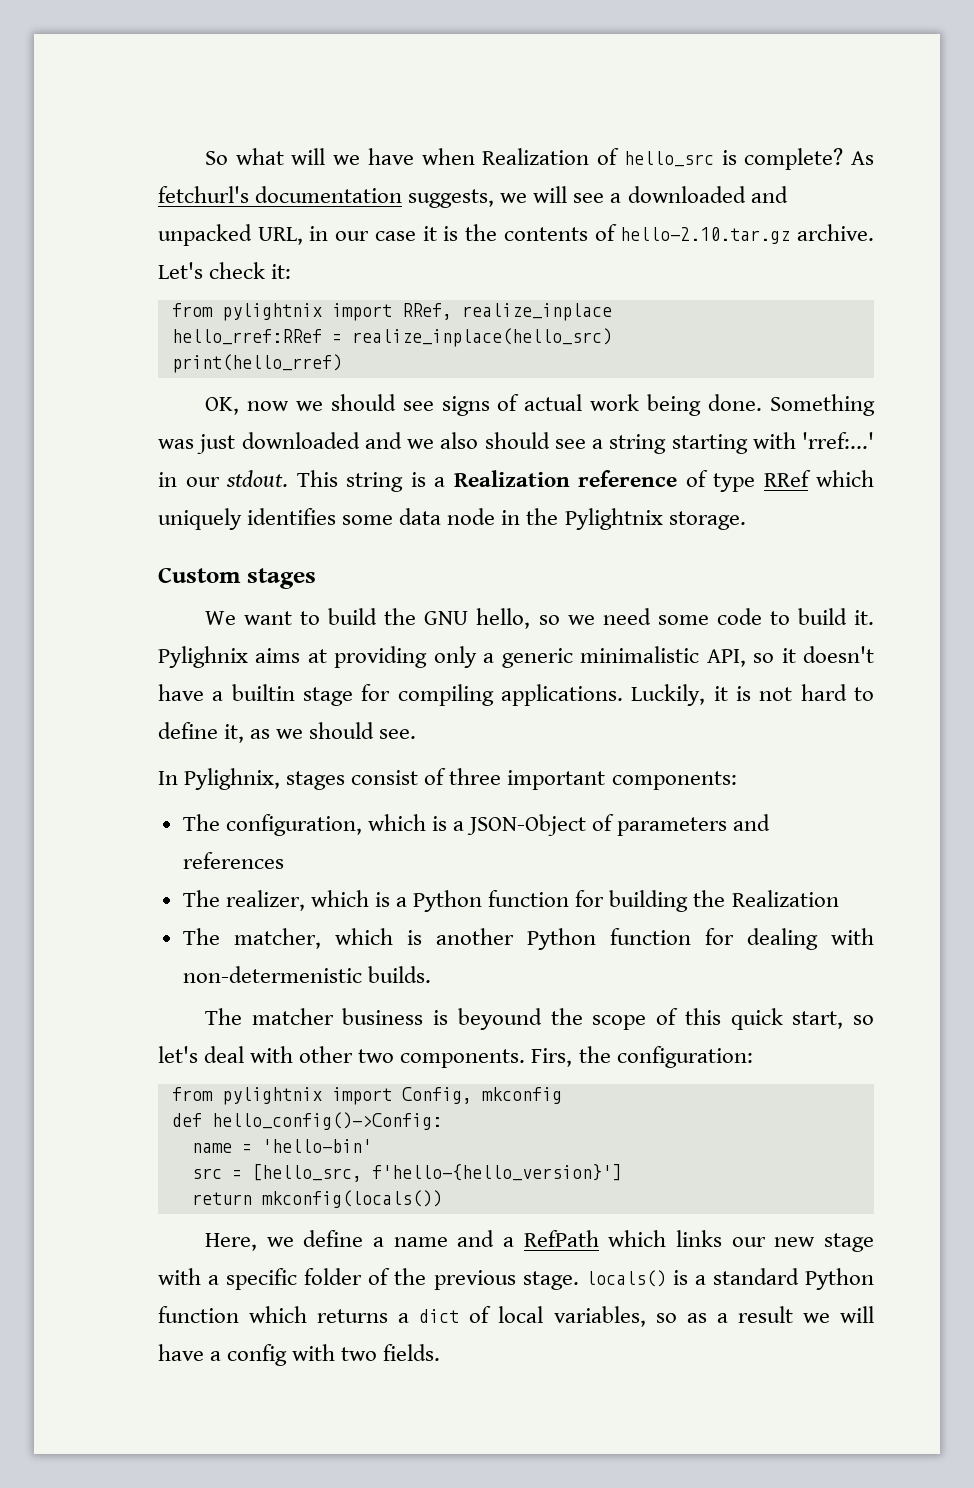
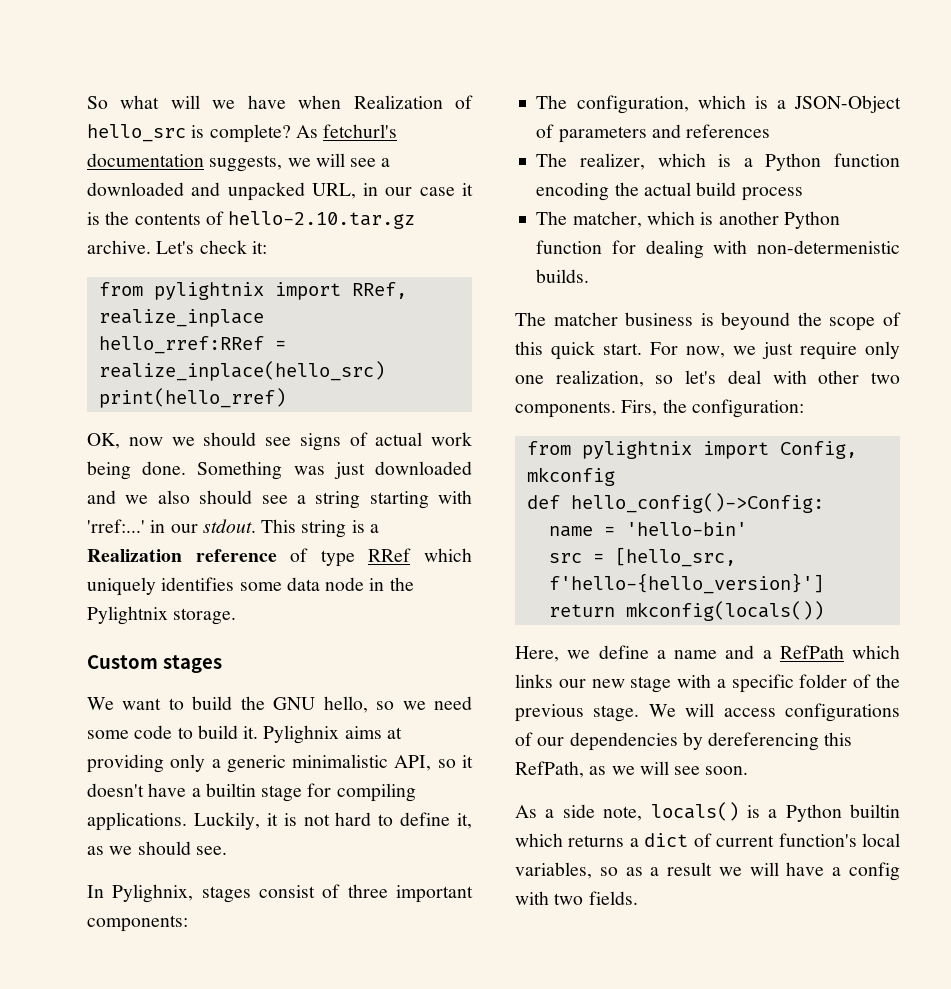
[575,890,839,912] for building the Realization -> [536,182,803,201] encoding the actual build process
[792,1011,844,1029] start, -> [603,341,900,360] [515,370,644,387] start. For now, we just require only one realization,
[585,1268,875,1290] [158,1306,239,1323] locals() is a standard Python function -> [648,703,900,722] [515,732,853,751] [515,761,749,778] [515,802,900,822] We will access configurations of our dependencies by dereferencing this RefPath, as we will see soon. // As a side note, locals() is a Python builtin
(492, 1314) none -> [716,833,857,847] current function's

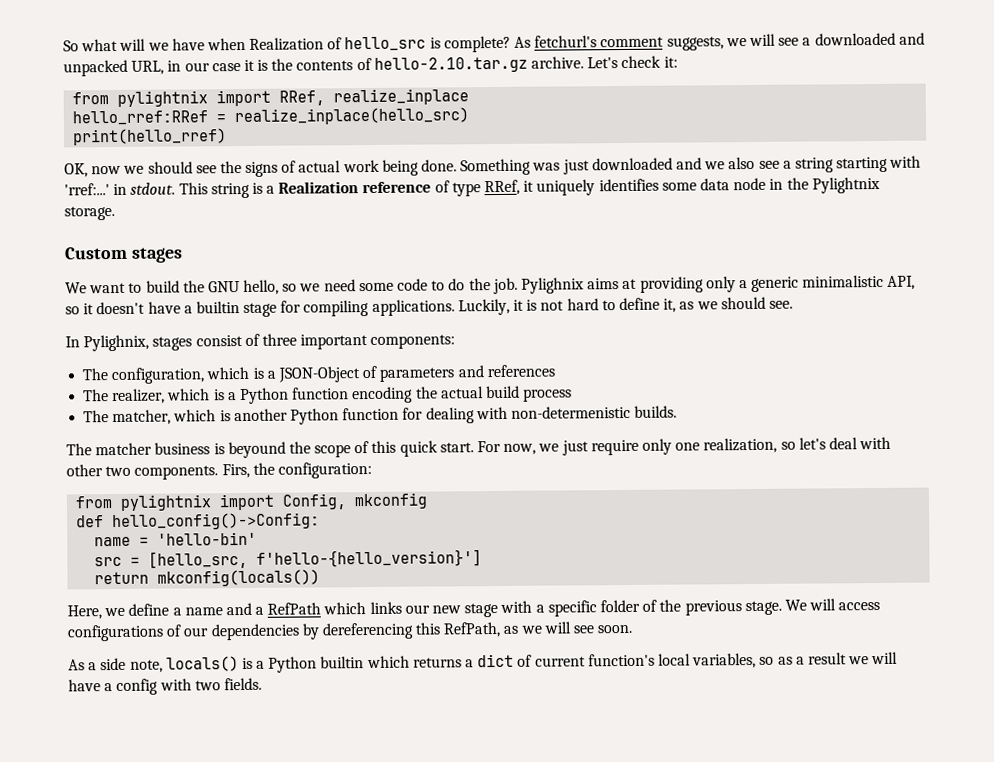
[87,153,204,167] documentation -> [600,36,665,48] comment
(291, 441) none -> [219,161,242,174] the
[199,490,253,504] should -> (756, 163) none
[170,524,198,533] our -> (128, 189) none
[368,548,473,562] RRef which -> [484,179,535,196] RRef, it
[197,725,259,739] build it. -> [448,277,518,295] do the job.

